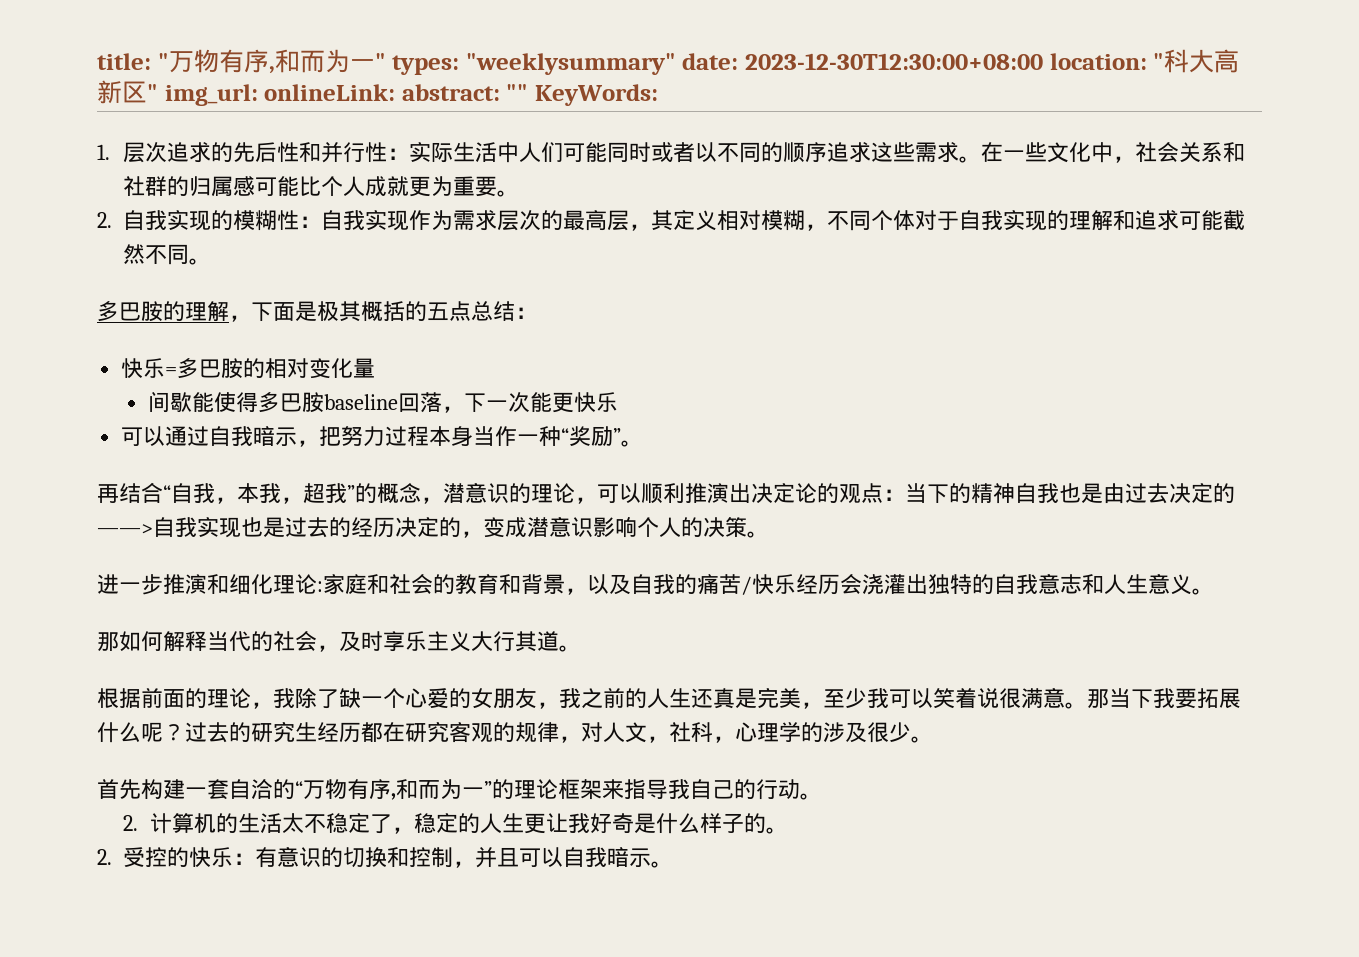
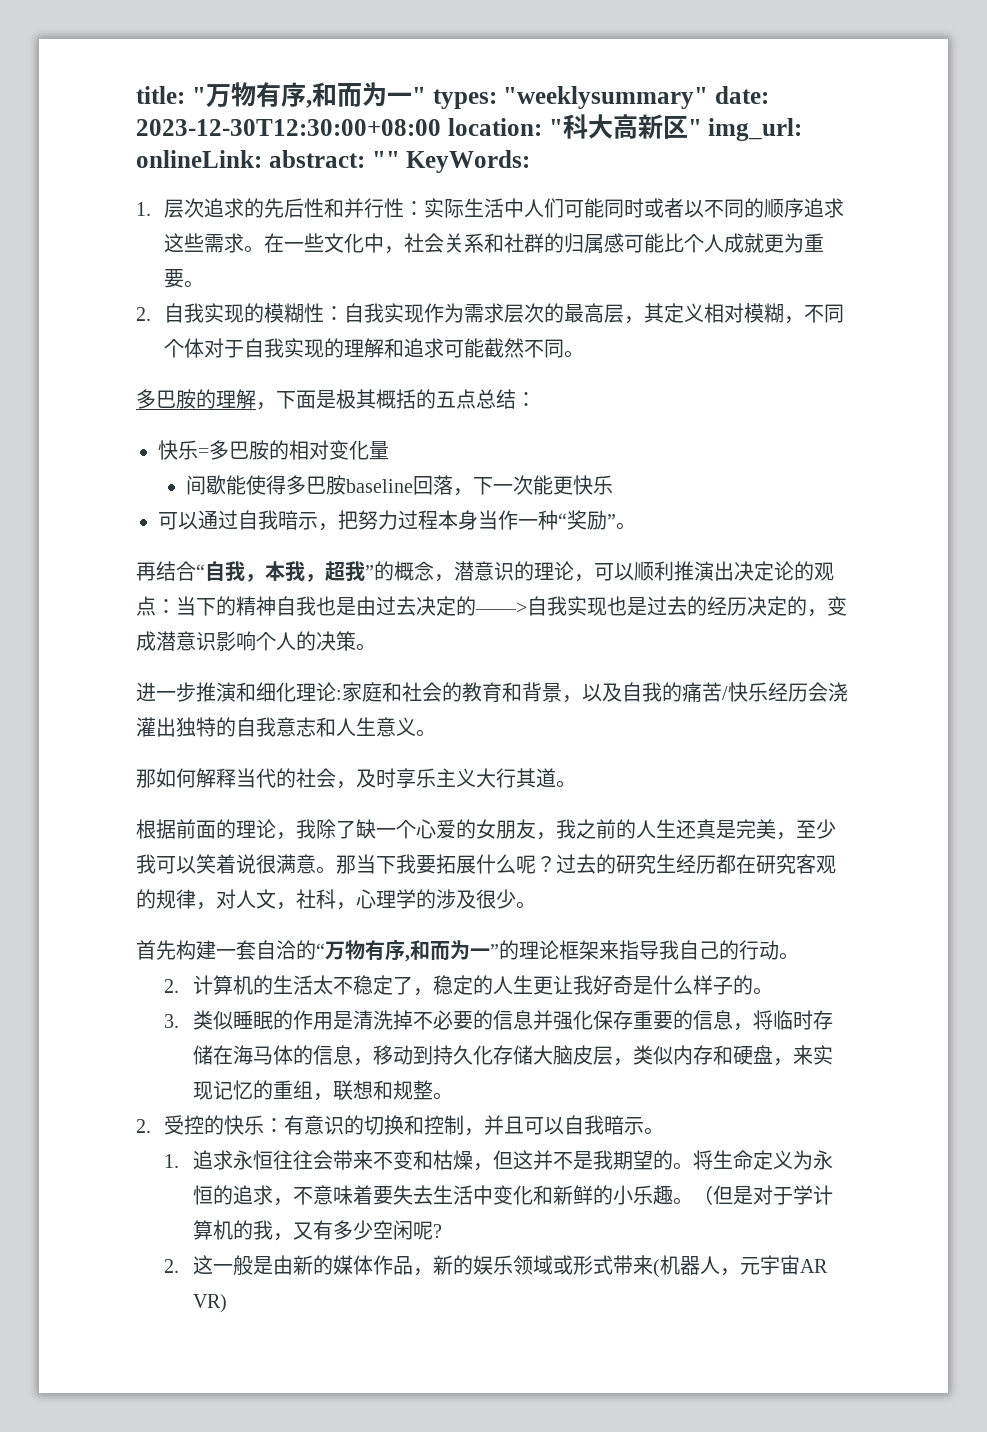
(788, 830) none -> [164,1010,833,1031] [192,1045,833,1066] [192,1080,453,1101] // 3.类似睡眠的作用是清洗掉不必要的信息并强化保存重要的信息，将临时存储在海马体的信息，移动到持久化存储大脑皮层，类似内存和硬盘，来实现记忆的重组，联想和规整。
(674, 864) none -> [164,1150,833,1171] [192,1185,833,1206] [192,1220,442,1241] [164,1255,828,1278] [192,1294,227,1313] // 1.追求永恒往往会带来不变和枯燥，但这并不是我期望的。将生命定义为永恒的追求，不意味着要失去生活中变化和新鲜的小乐趣。（但是对于学计算机的我，又有多少空闲呢? // 2.这一般是由新的媒体作品，新的娱乐领域或形式带来(机器人，元宇宙AR VR)

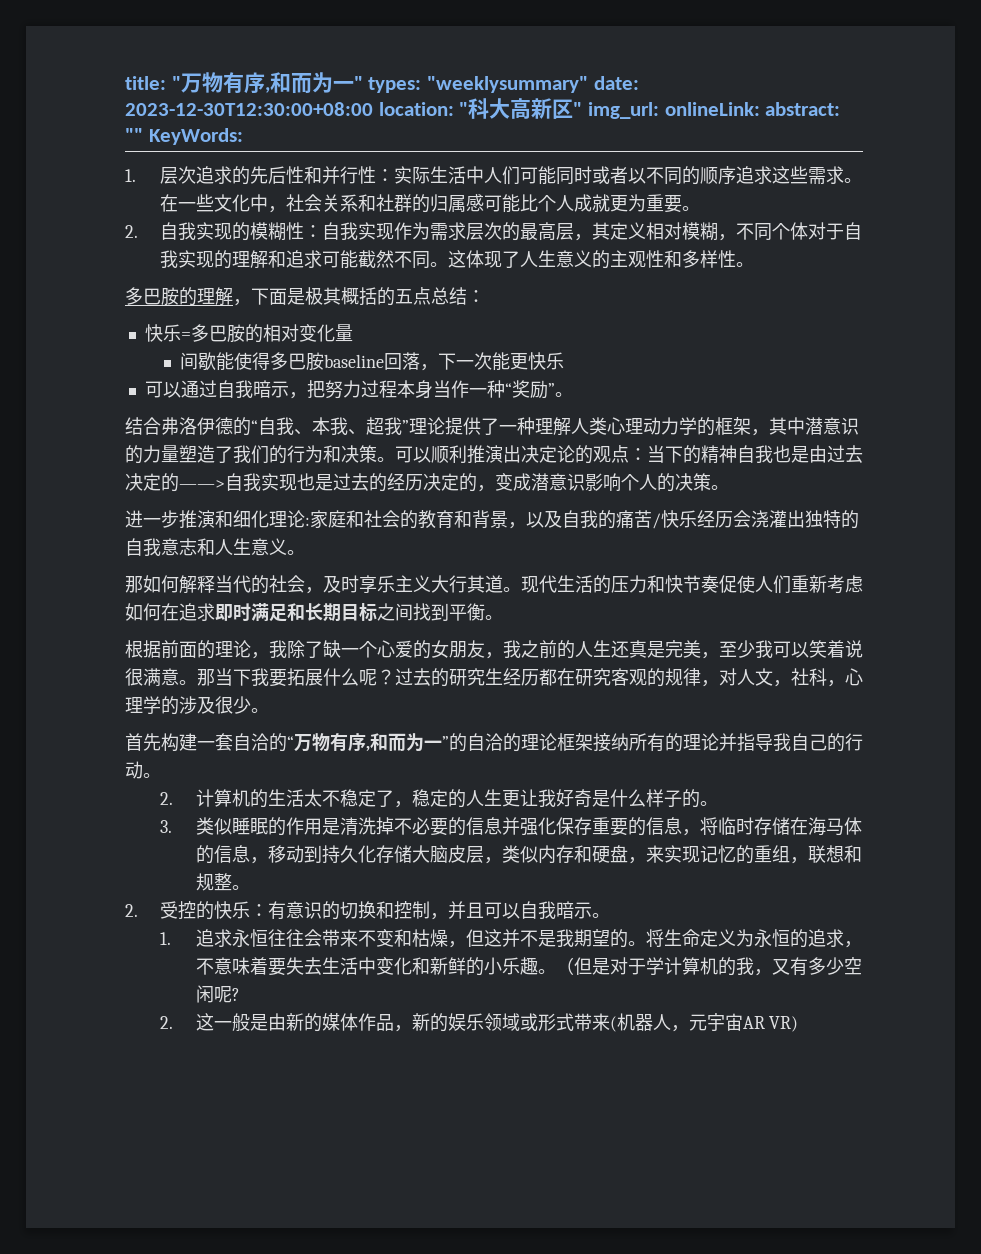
(585, 354) none -> [448,250,755,269] 这体现了人生意义的主观性和多样性。
[136,561,594,582] 再结合“自我，本我，超我”的概念，潜意识的理论， -> [125,417,859,436] [125,445,395,464] 结合弗洛伊德的“自我、本我、超我”理论提供了一种理解人类心理动力学的框架，其中潜意识的力量塑造了我们的行为和决策。
(576, 784) none -> [521,575,863,594] [125,603,503,622] 现代生活的压力和快节奏促使人们重新考虑如何在追求即时满足和长期目标之间找到平衡。
(519, 950) none -> [467,733,521,752] 自洽的
[599,940,619,960] 来 -> [593,733,737,752] 接纳所有的理论并

